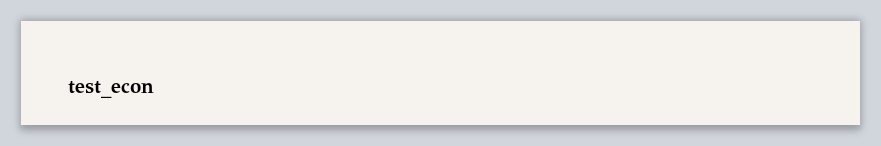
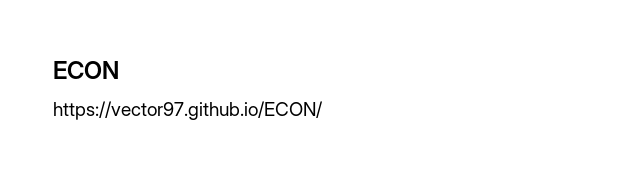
[68,81,154,98] test_econ -> [53,61,119,79] [53,101,323,120] ECON // https://vector97.github.io/ECON/

